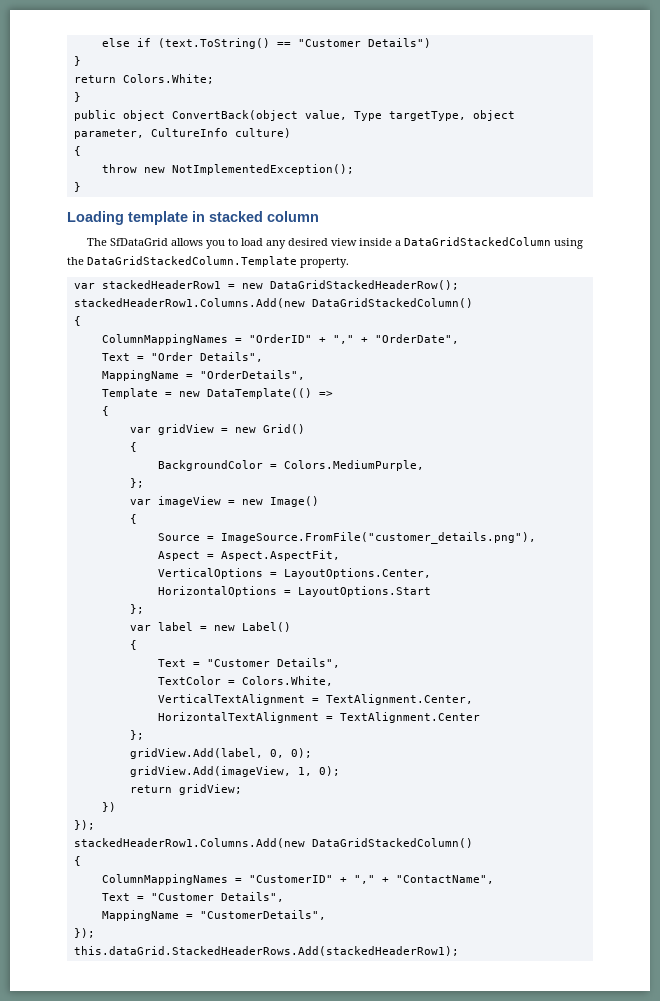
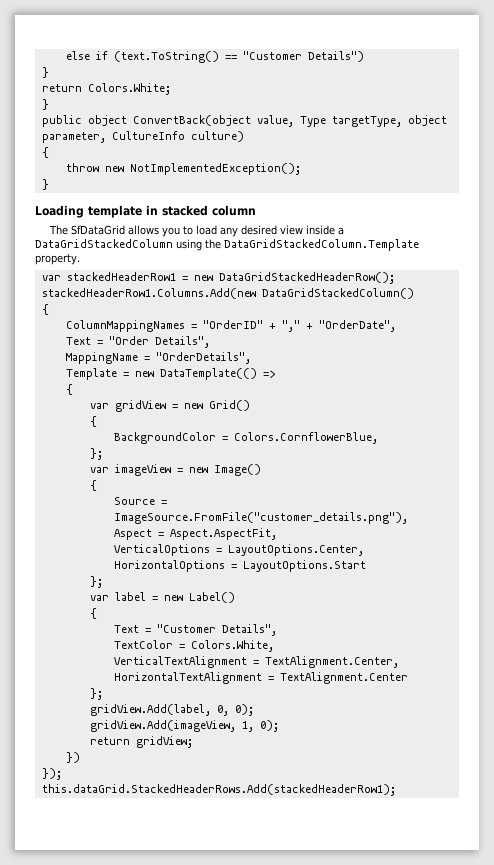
[283,460,424,471] Colors.MediumPurple, -> [233,432,378,444] Colors.CornflowerBlue,
[73,838,473,848] [73,856,81,866] [101,874,494,885] [101,892,284,902] [101,910,326,921] [73,928,95,938] // stackedHeaderRow1.Columns.Add(new DataGridStackedColumn() // { // ColumnMappingNames = "CustomerID" + "," + "ContactName", // Text = "Customer Details", // MappingName = "CustomerDetails", // }); -> (62, 774) none

